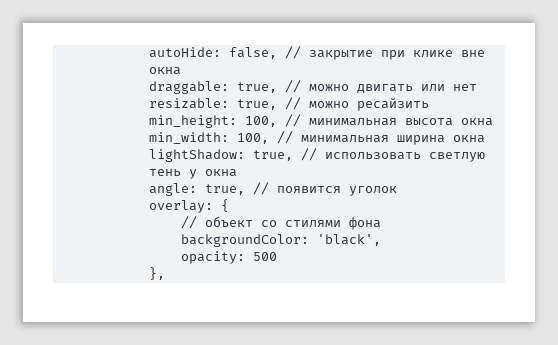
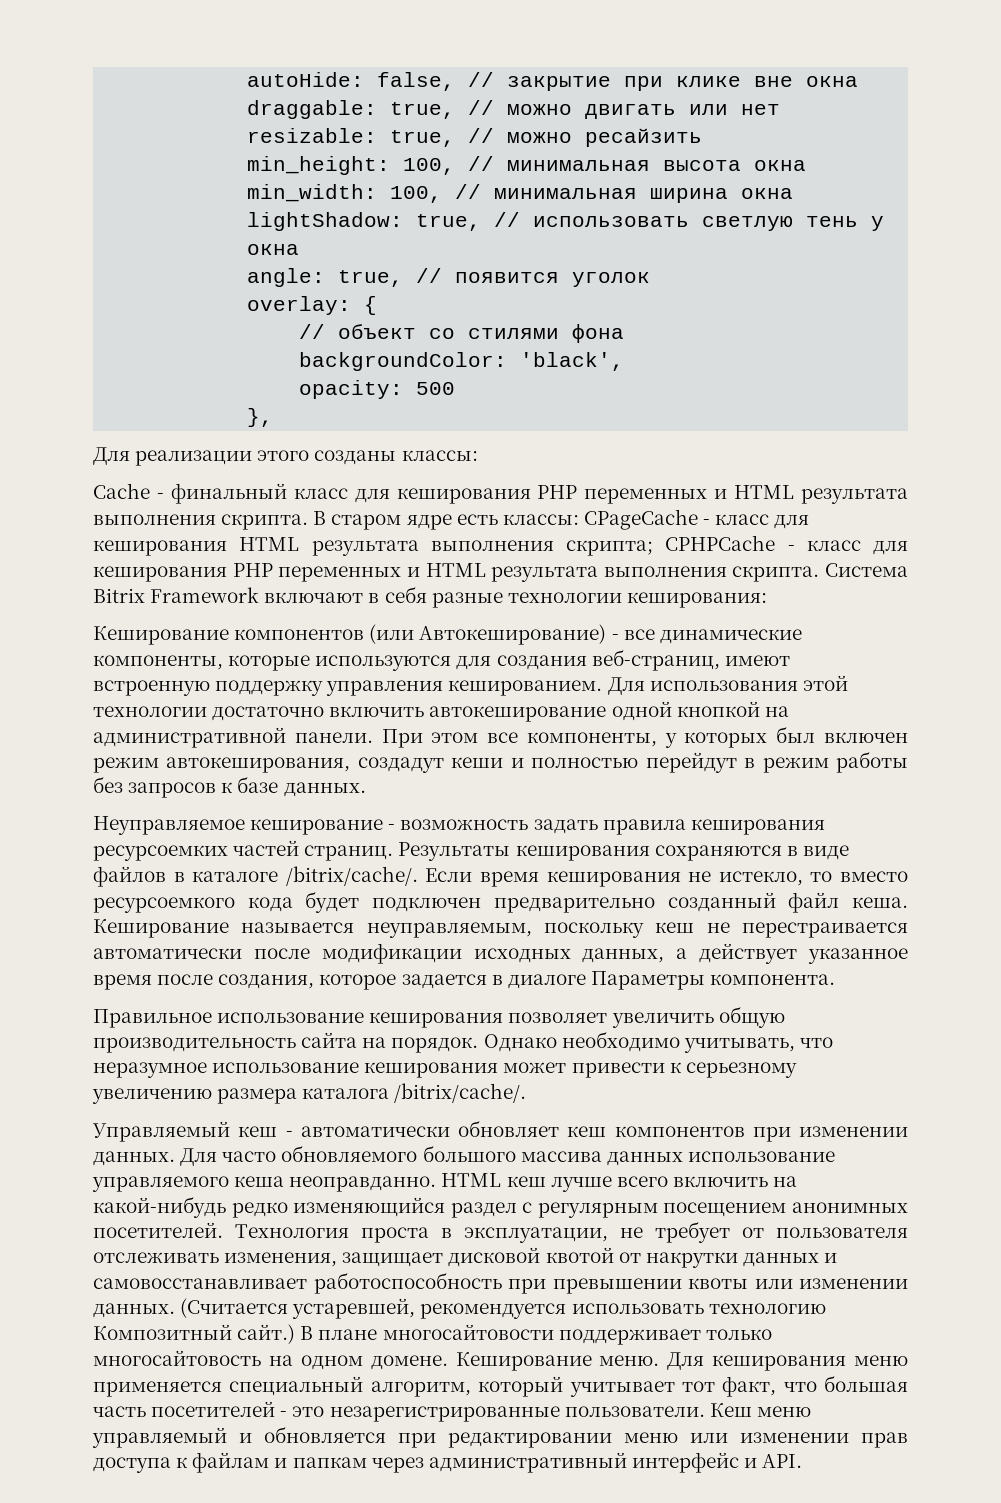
(165, 273) none -> [93,447,478,466] [93,483,908,504] [93,509,810,530] [93,535,908,556] [93,563,908,582] [93,586,767,608] [93,624,802,645] [93,649,790,671] [93,675,848,696] [93,701,789,722] [93,726,909,748] [93,751,909,773] [93,776,366,798] [93,816,825,835] [93,840,849,861] [93,866,909,887] [93,891,908,913] [93,919,909,938] [93,943,909,964] [93,971,836,990] [93,1006,785,1028] [93,1031,833,1053] [93,1062,797,1078] [92,1083,527,1104] [92,1120,908,1142] [93,1145,835,1166] [92,1173,798,1192] [93,1196,908,1218] [93,1221,908,1243] [93,1247,838,1268] [93,1272,908,1294] [93,1298,826,1319] [93,1324,772,1345] [93,1350,908,1371] [93,1375,908,1397] [93,1401,811,1422] [92,1426,908,1448] [93,1452,803,1473] // Для реализации этого созданы классы: // Cache - финальный класс для кеширования PHP переменных и HTML результата выполнения скрипта. В старом ядре есть классы: CPageCache - класс для кеширования HTML результата выполнения скрипта; CPHPCache - класс для кеширования PHP переменных и HTML результата выполнения скрипта. Система Bitrix Framework включают в себя разные технологии кеширования: // Кеширование компонентов (или Автокеширование) - все динамические компоненты, которые используются для создания веб-страниц, имеют встроенную поддержку управления кешированием. Для использования этой технологии достаточно включить автокеширование одной кнопкой на административной панели. При этом все компоненты, у которых был включен режим автокеширования, создадут кеши и полностью перейдут в режим работы без запросов к базе данных. // Неуправляемое кеширование - возможность задать правила кеширования ресурсоемких частей страниц. Результаты кеширования сохраняются в виде файлов в каталоге /bitrix/cache/. Если время кеширования не истекло, то вместо ресурсоемкого кода будет подключен предварительно созданный файл кеша. Кеширование называется неуправляемым, поскольку кеш не перестраивается автоматически после модификации исходных данных, а действует указанное время после создания, которое задается в диалоге Параметры компонента. // Правильное использование кеширования позволяет увеличить общую производительность сайта на порядок. Однако необходимо учитывать, что неразумное использование кеширования может привести к серьезному увеличению размера каталога /bitrix/cache/. // Управляемый кеш - автоматически обновляет кеш компонентов при изменении данных. Для часто обновляемого большого массива данных использование управляемого кеша неоправданно. HTML кеш лучше всего включить на какой-нибудь редко изменяющийся раздел с регулярным посещением анонимных посетителей. Технология проста в эксплуатации, не требует от пользователя отслеживать изменения, защищает дисковой квотой от накрутки данных и самовосстанавливает работоспособность при превышении квоты или изменении данных. (Считается устаревшей, рекомендуется использовать технологию Композитный сайт.) В плане многосайтовости поддерживает только многосайтовость на одном домене. Кеширование меню. Для кеширования меню применяется специальный алгоритм, который учитывает тот факт, что большая часть посетителей - это незарегистрированные пользователи. Кеш меню управляемый и обновляется при редактировании меню или изменении прав доступа к файлам и папкам через административный интерфейс и API.

